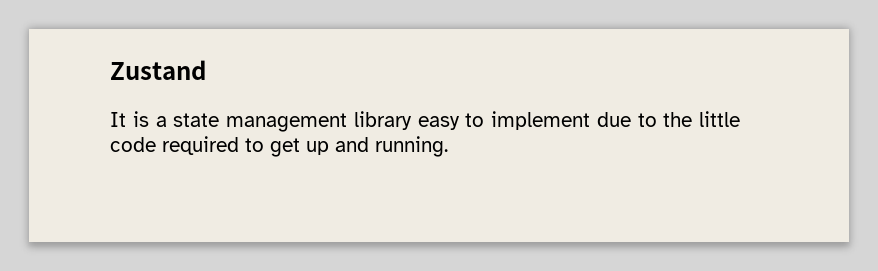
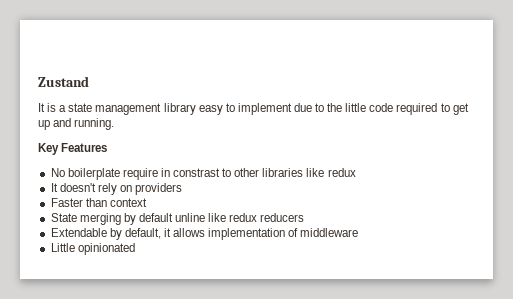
(448, 146) none -> [38,143,108,155] [50,168,356,180] [50,183,183,195] [50,198,147,207] [50,213,305,225] [50,228,359,240] [50,243,135,255] // Key Features // No boilerplate require in constrast to other libraries like redux // It doesn't rely on providers // Faster than context // State merging by default unline like redux reducers // Extendable by default, it allows implementation of middleware // Little opinionated

